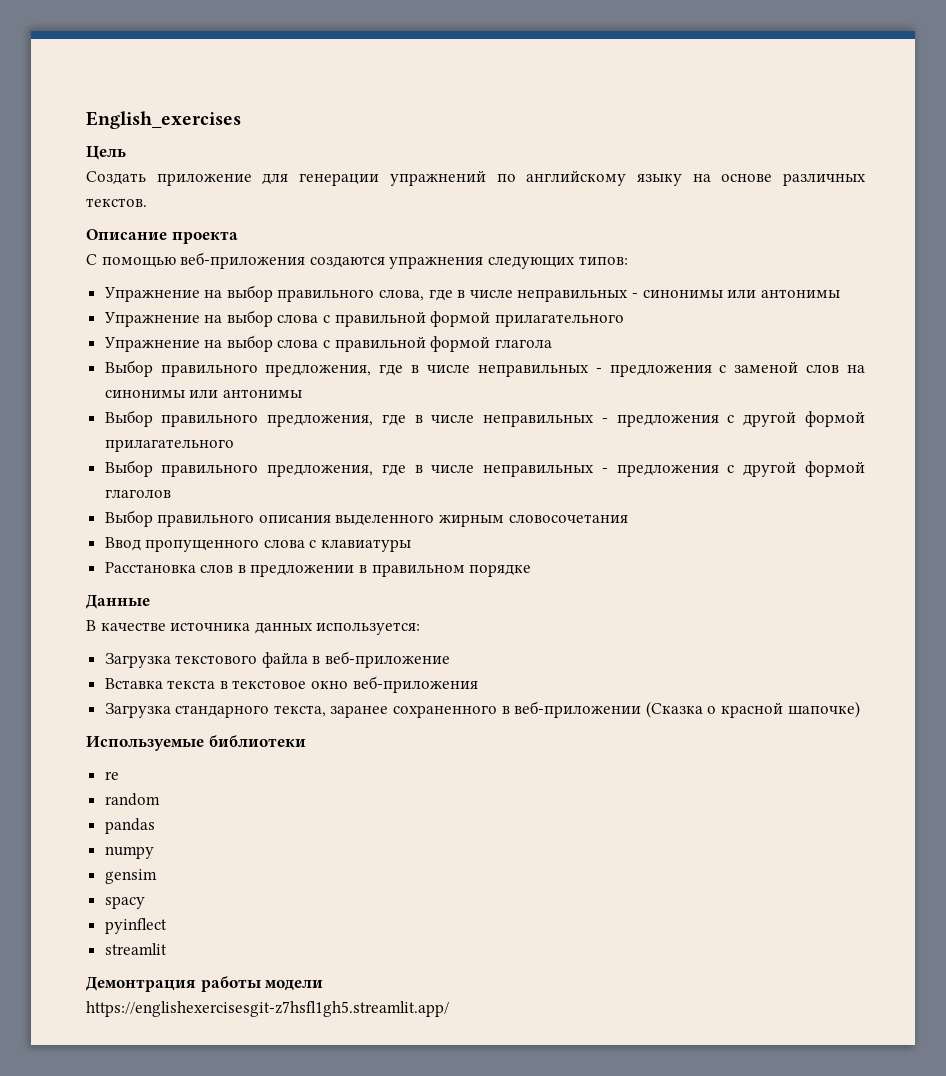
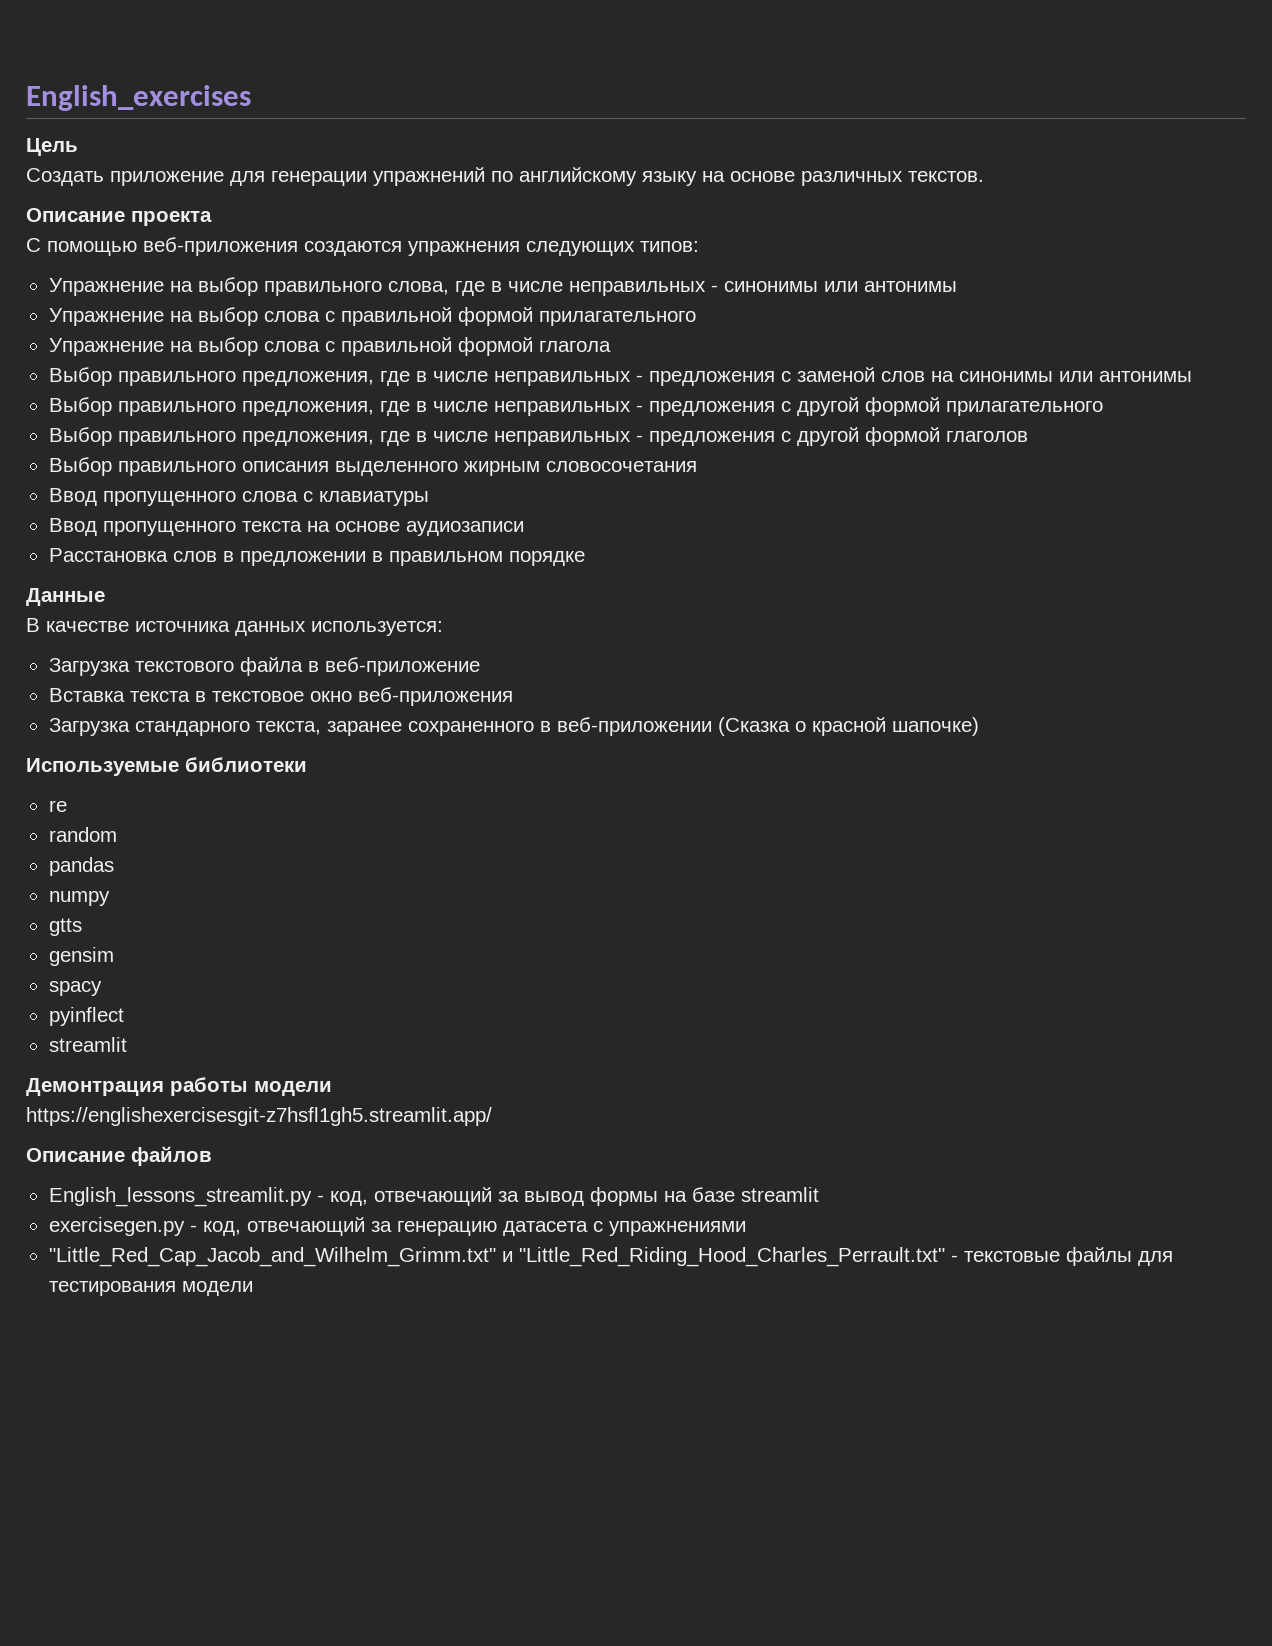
(412, 545) none -> [48,518,524,536] // Ввод пропущенного текста на основе аудиозаписи
(154, 852) none -> [48,918,82,936] // gtts
(449, 1009) none -> [26,1146,212,1166] [48,1187,819,1207] [48,1217,746,1236] [48,1247,1173,1267] [48,1281,253,1296] // Описание файлов // English_lessons_streamlit.py - код, отвечающий за вывод формы на базе streamlit // exercisegen.py - код, отвечающий за генерацию датасета с упражнениями // "Little_Red_Cap_Jacob_and_Wilhelm_Grimm.txt" и "Little_Red_Riding_Hood_Charles_Perrault.txt" - текстовые файлы для тестирования модели

